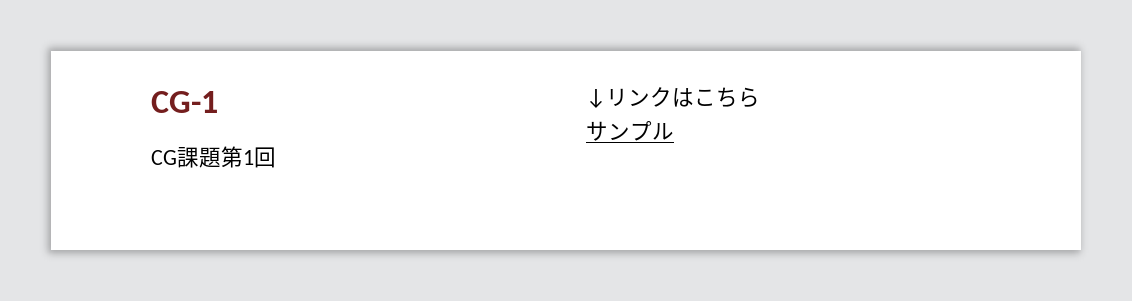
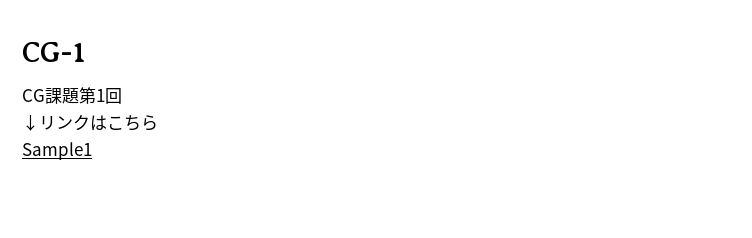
[586,121,674,141] サンプル -> [22,142,92,160] Sample1

